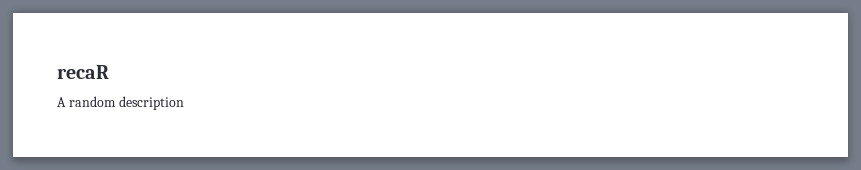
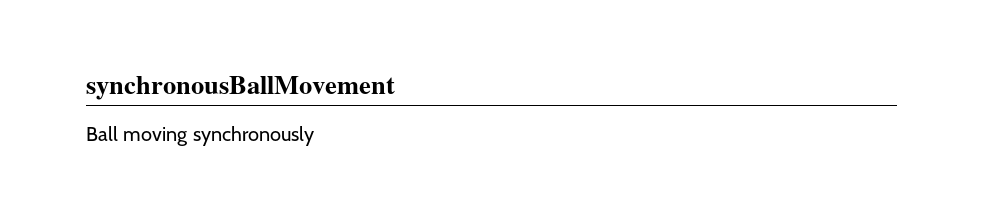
[57,65,109,79] [57,96,184,110] recaR // A random description -> [86,76,395,100] [86,126,314,146] synchronousBallMovement // Ball moving synchronously

